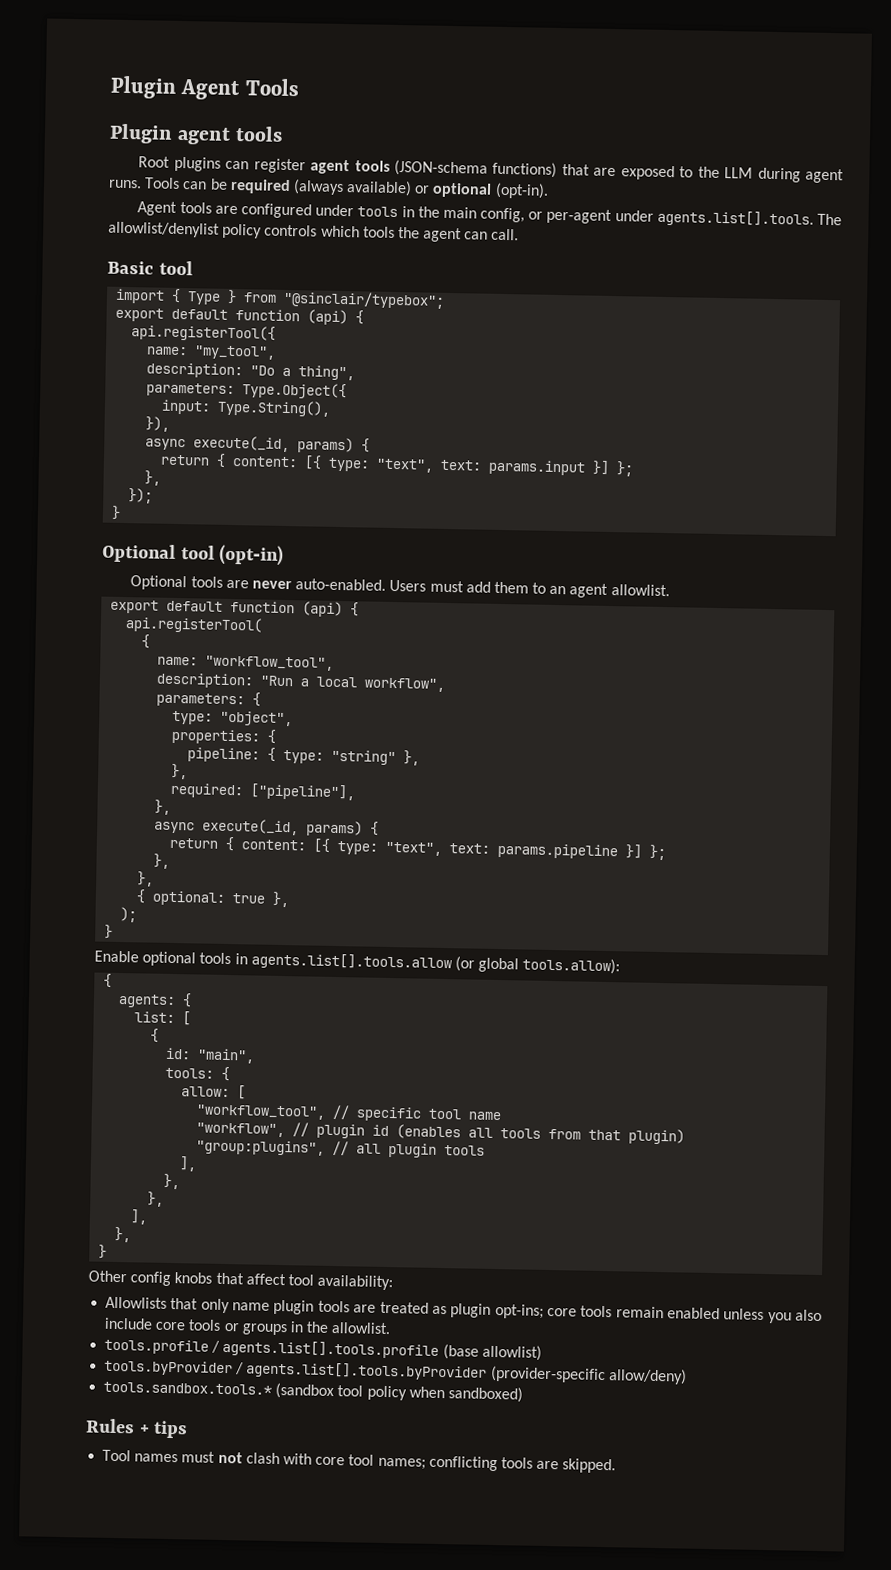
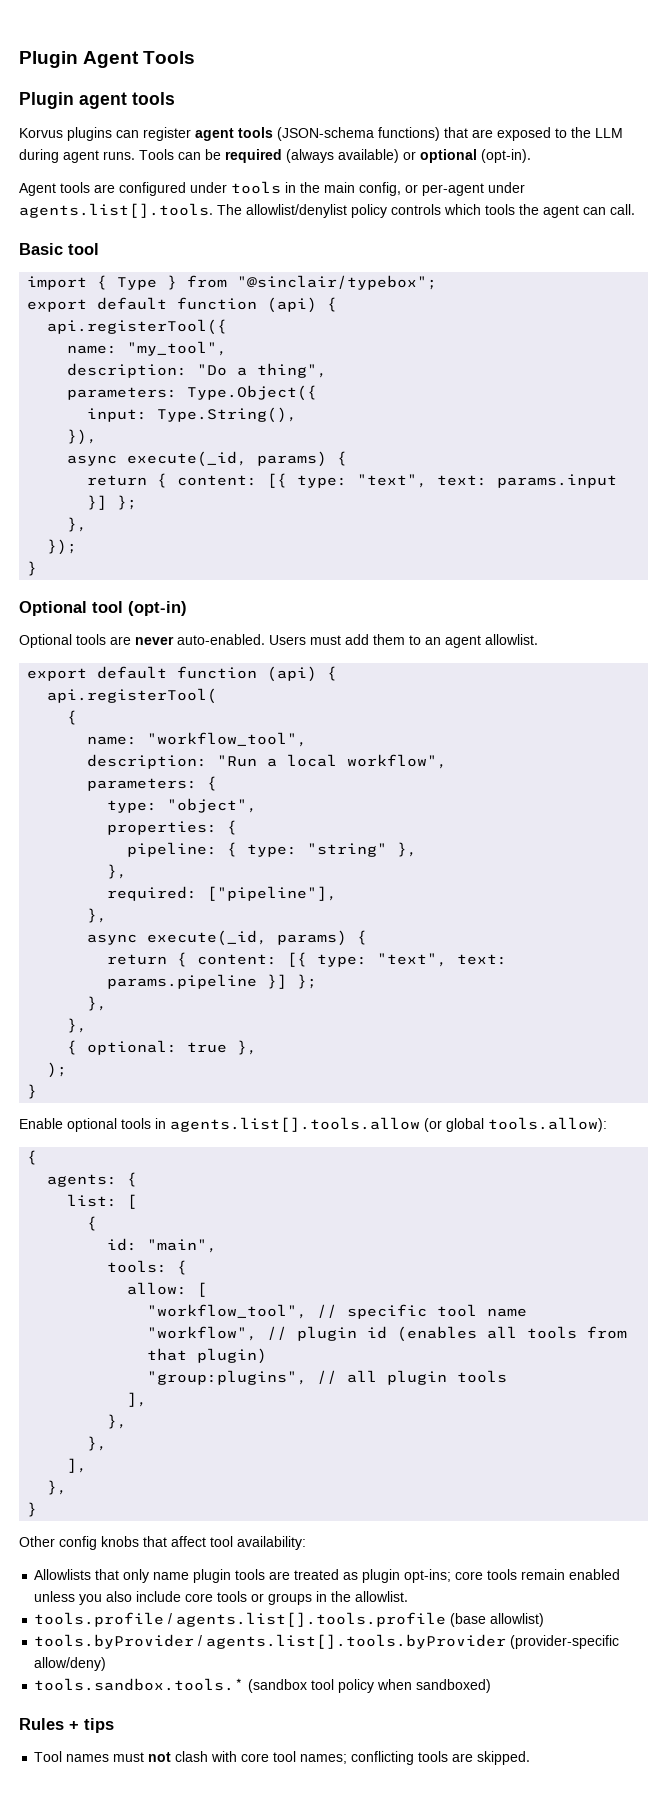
[138,156,171,168] Root -> [19,128,63,138] Korvus

